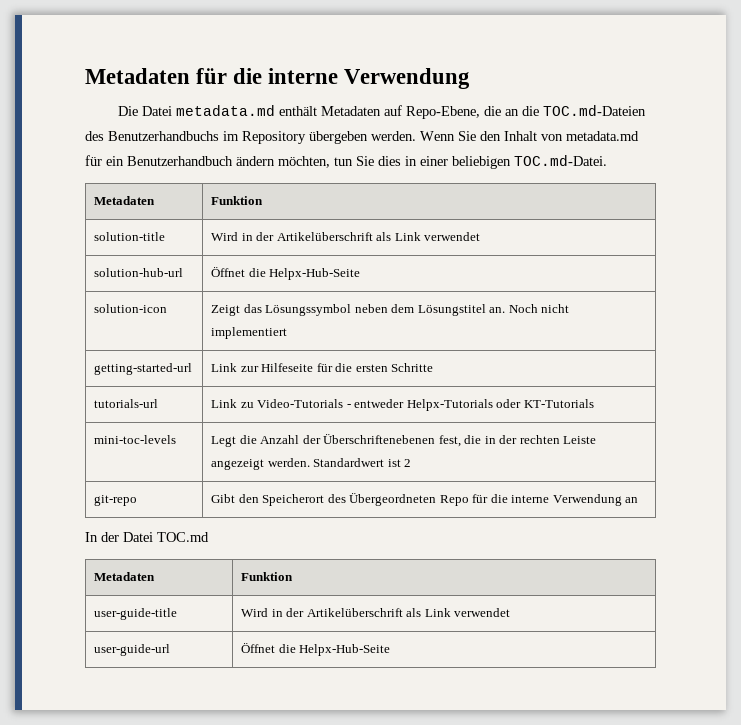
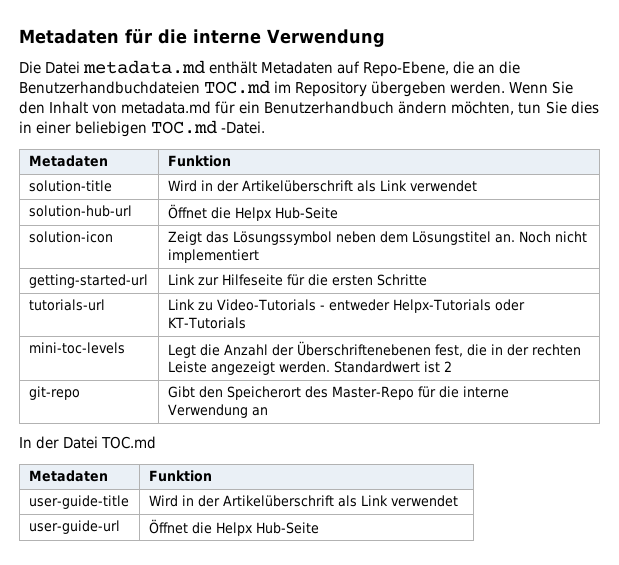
[542,105,646,116] [85,131,219,141] TOC.md-Dateien des Benutzerhandbuchs -> [19,80,271,94] Benutzerhandbuchdateien TOC.md
[514,155,607,166] TOC.md-Datei. -> [151,120,266,134] TOC.md -Datei.
[269,268,361,280] Helpx-Hub-Seite -> [234,207,338,221] Helpx Hub-Seite
[349,493,469,506] Übergeordneten Repo -> [331,386,414,400] Master-Repo
[299,644,391,656] Helpx-Hub-Seite -> [215,522,319,536] Helpx Hub-Seite

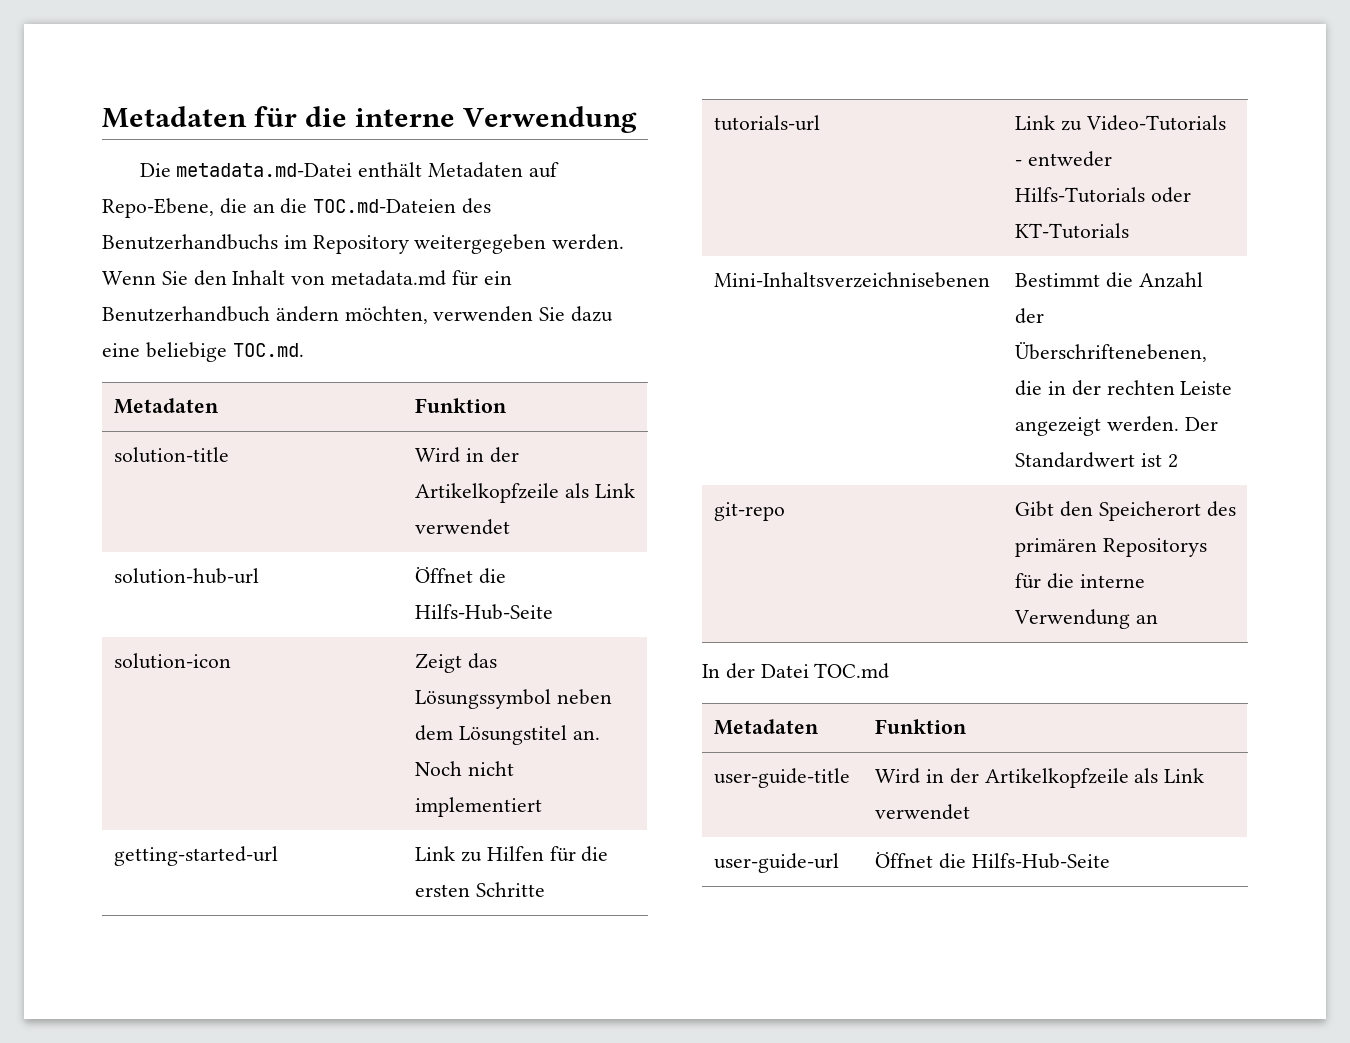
[45,60,206,74] Datei metadata.md -> [176,163,353,177] metadata.md-Datei
[19,80,271,94] Benutzerhandbuchdateien TOC.md -> [313,198,492,214] [102,234,278,250] TOC.md-Dateien des Benutzerhandbuchs
[371,81,447,97] übergeben -> [414,234,547,254] weitergegeben
[518,101,599,114] [19,120,266,137] tun Sie dies in einer beliebigen TOC.md -Datei. -> [433,306,614,322] [102,342,304,362] verwenden Sie dazu eine beliebige TOC.md.
[241,180,353,192] Artikelüberschrift -> [415,483,560,503] Artikelkopfzeile
[234,207,338,221] Helpx Hub-Seite -> [415,604,554,620] Hilfs-Hub-Seite
[197,274,283,286] zur Hilfeseite -> [460,846,544,862] zu Hilfen
[392,299,491,313] Helpx-Tutorials -> [1015,187,1146,203] Hilfs-Tutorials
[28,342,125,354] [167,344,196,358] mini-toc-levels | Legt -> [714,272,991,288] [1015,273,1101,287] Mini-Inhaltsverzeichnisebenen | Bestimmt
[296,341,463,357] Überschriftenebenen fest, -> [1015,342,1208,362] Überschriftenebenen,
(330, 367) none -> [1184,417,1218,431] Der
[331,386,414,400] Master-Repo -> [1015,538,1207,557] primären Repositorys
[222,495,334,507] Artikelüberschrift -> [984,768,1129,788] Artikelkopfzeile
[215,522,319,536] Helpx Hub-Seite -> [971,853,1110,869] Hilfs-Hub-Seite

